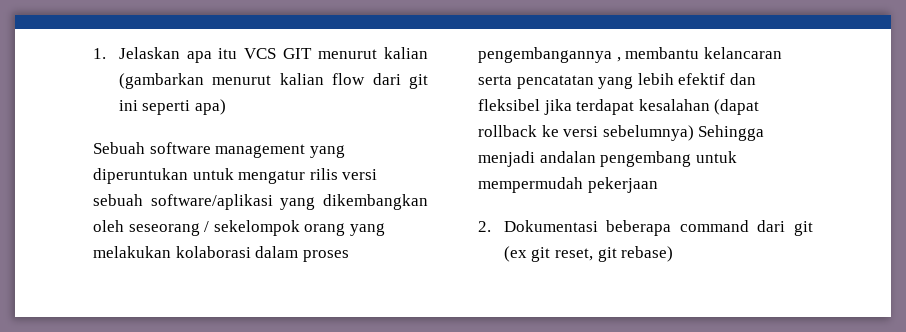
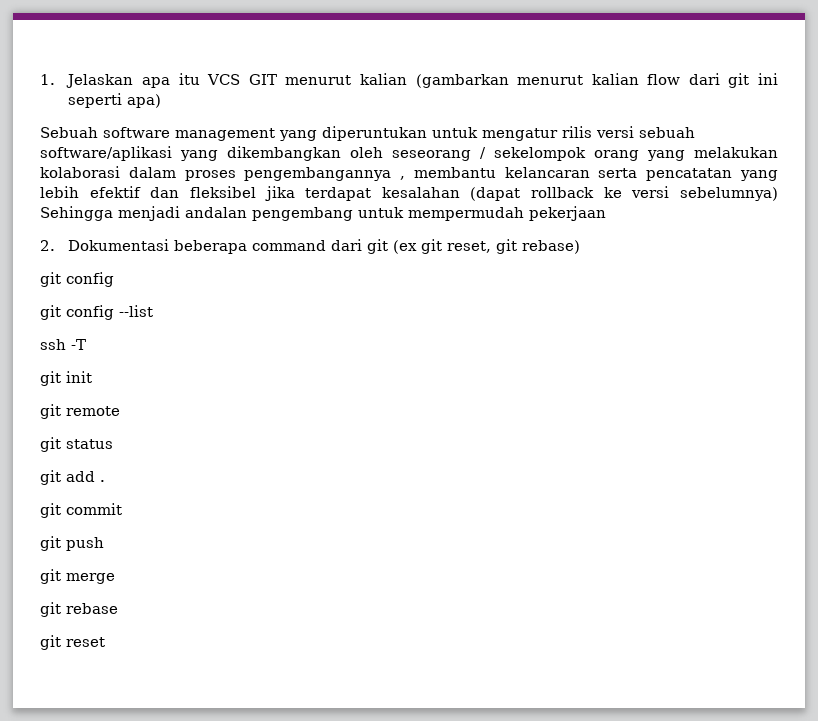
(674, 254) none -> [40,272,114,287] [40,305,153,320] [40,339,86,350] [40,371,92,386] [40,404,120,419] [40,437,113,452] [40,470,105,485] [40,503,122,518] [40,536,104,551] [40,569,115,584] [40,602,118,617] [40,635,105,650] // git config // git config --list // ssh -T // git init // git remote // git status // git add . // git commit // git push // git merge // git rebase // git reset

